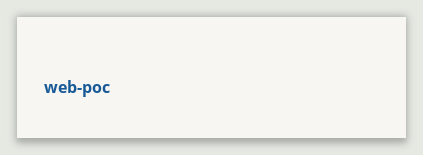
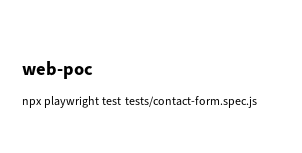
(110, 88) none -> [22,96,257,108] // npx playwright test tests/contact-form.spec.js

